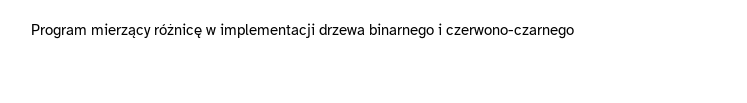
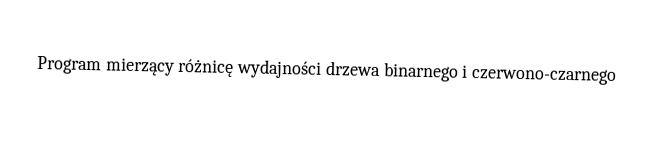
[206,23,315,38] w implementacji -> [236,59,323,79] wydajności

